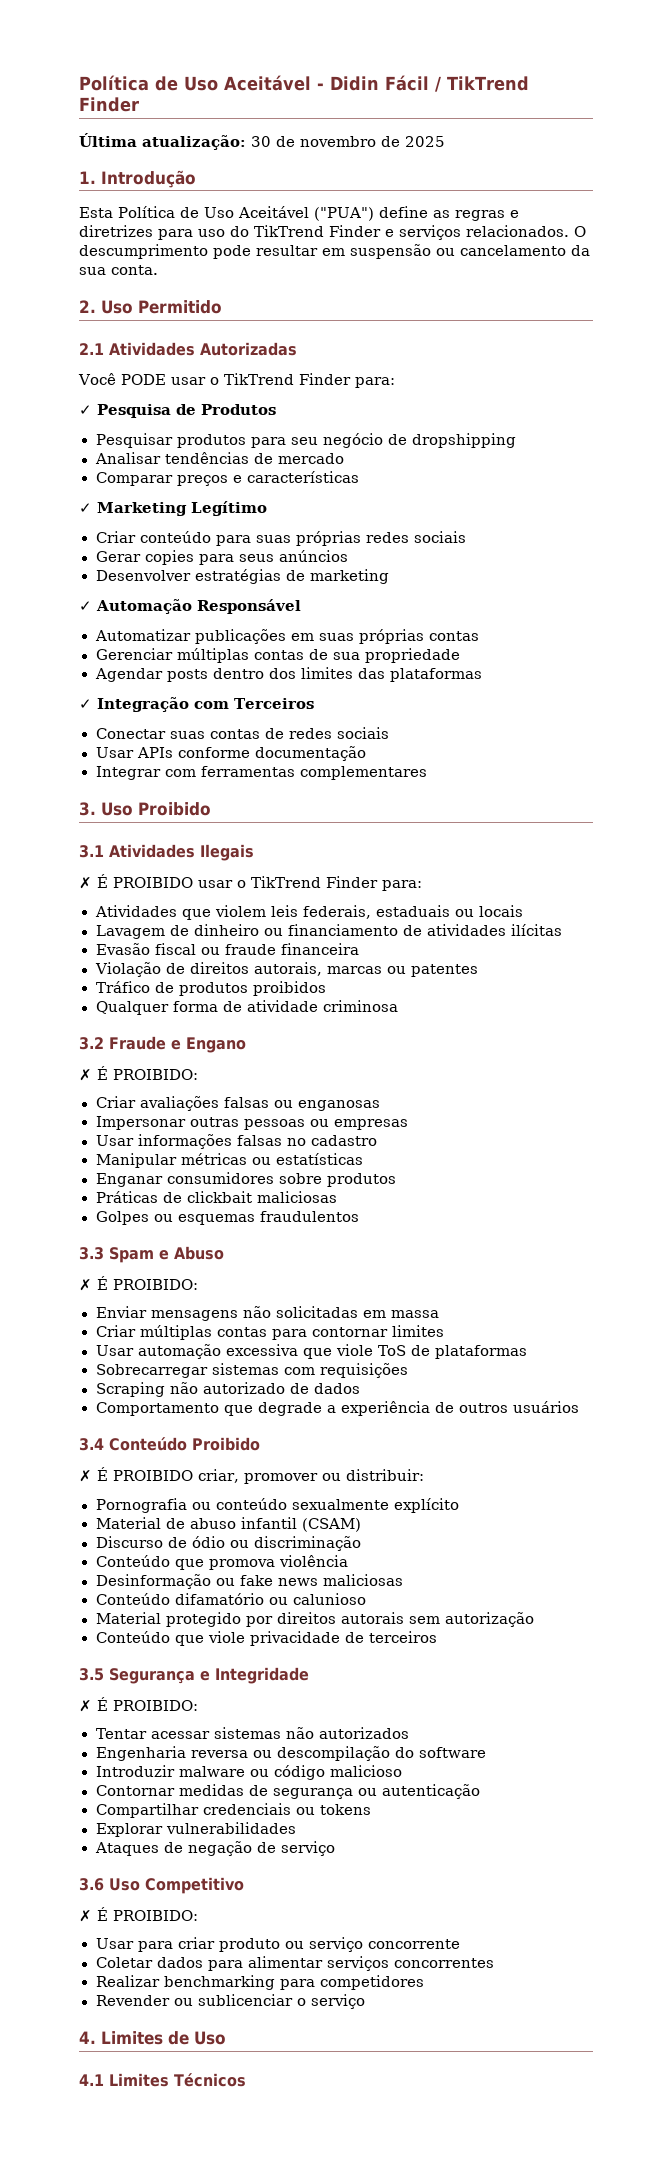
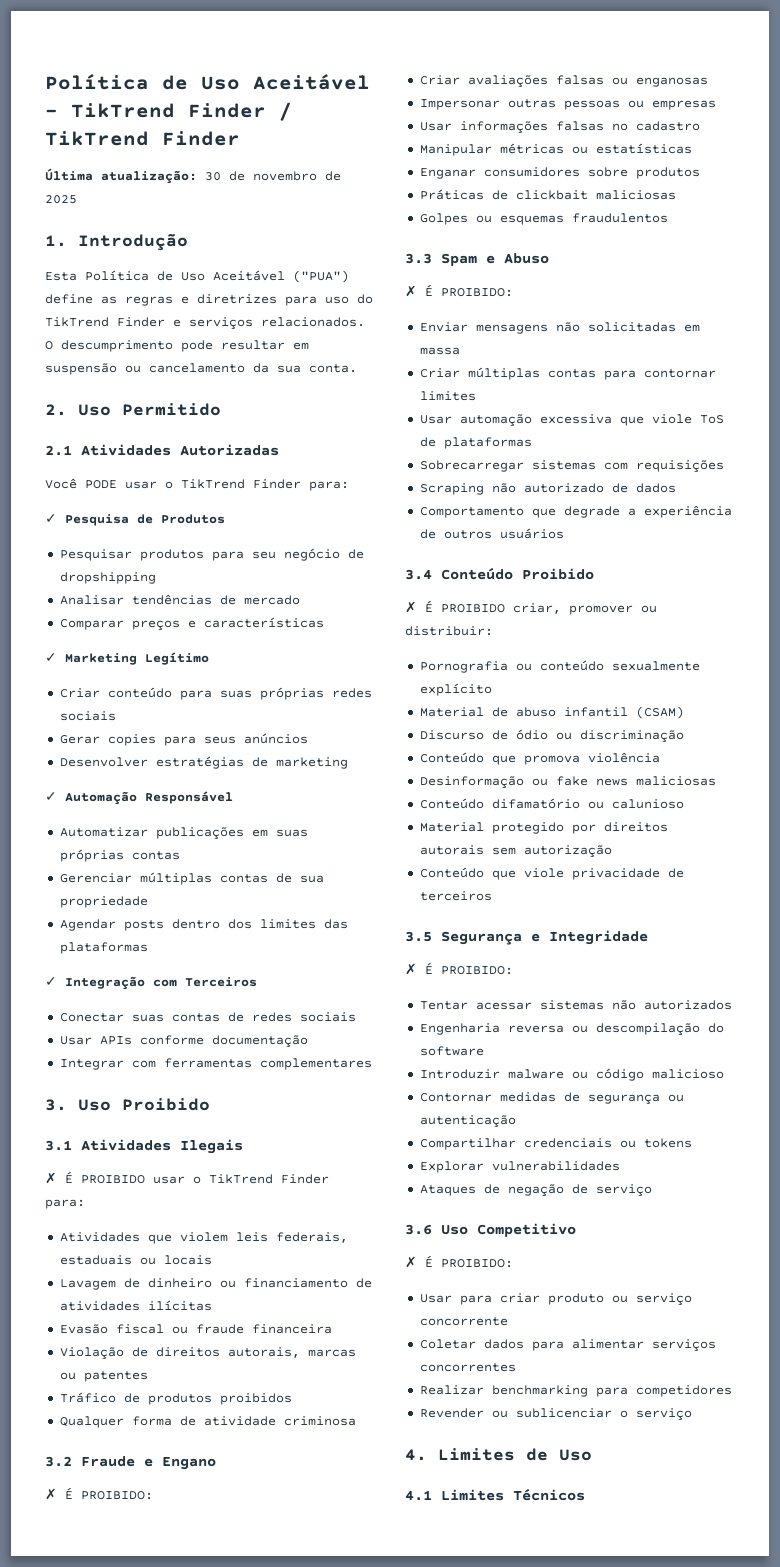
[330,75,429,91] Didin Fácil -> [71,103,266,118] TikTrend Finder

